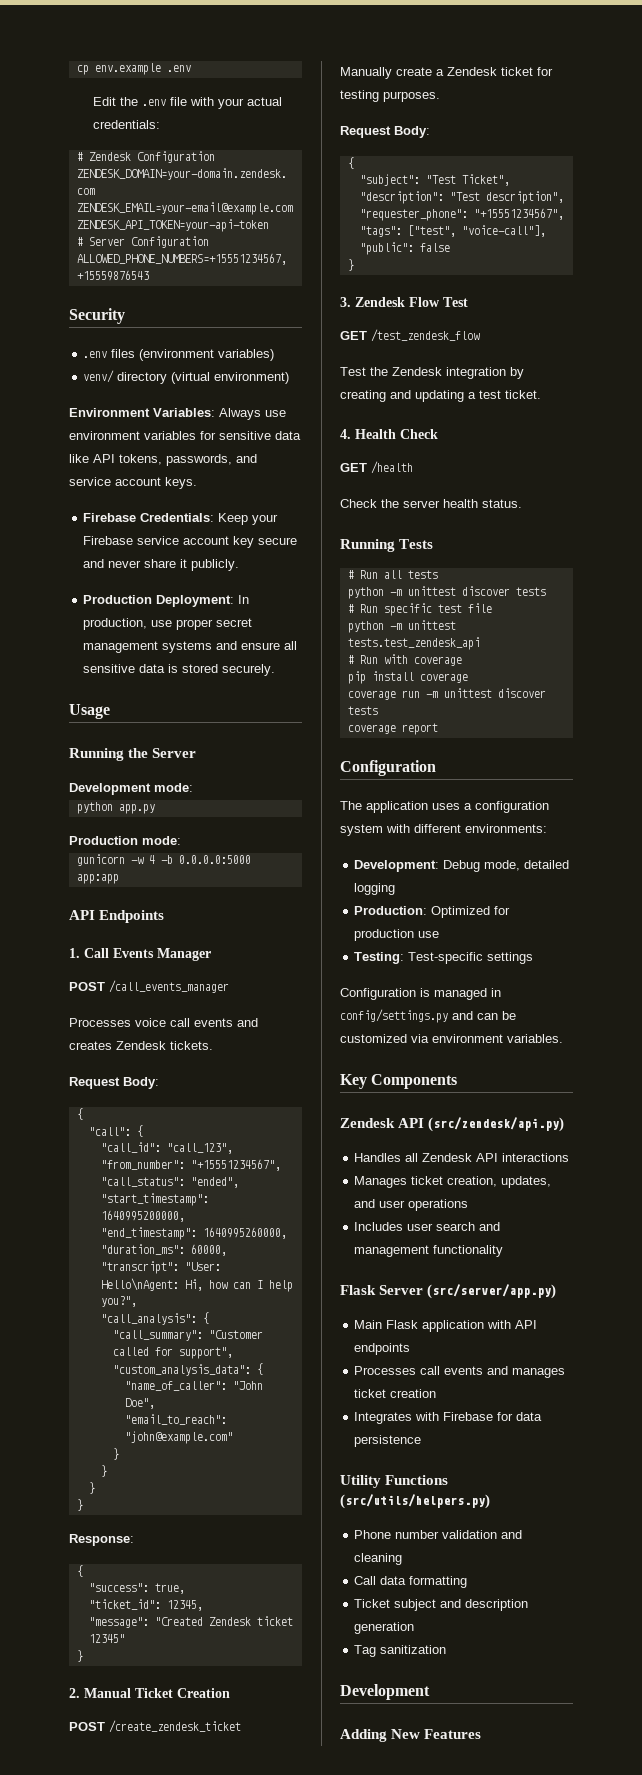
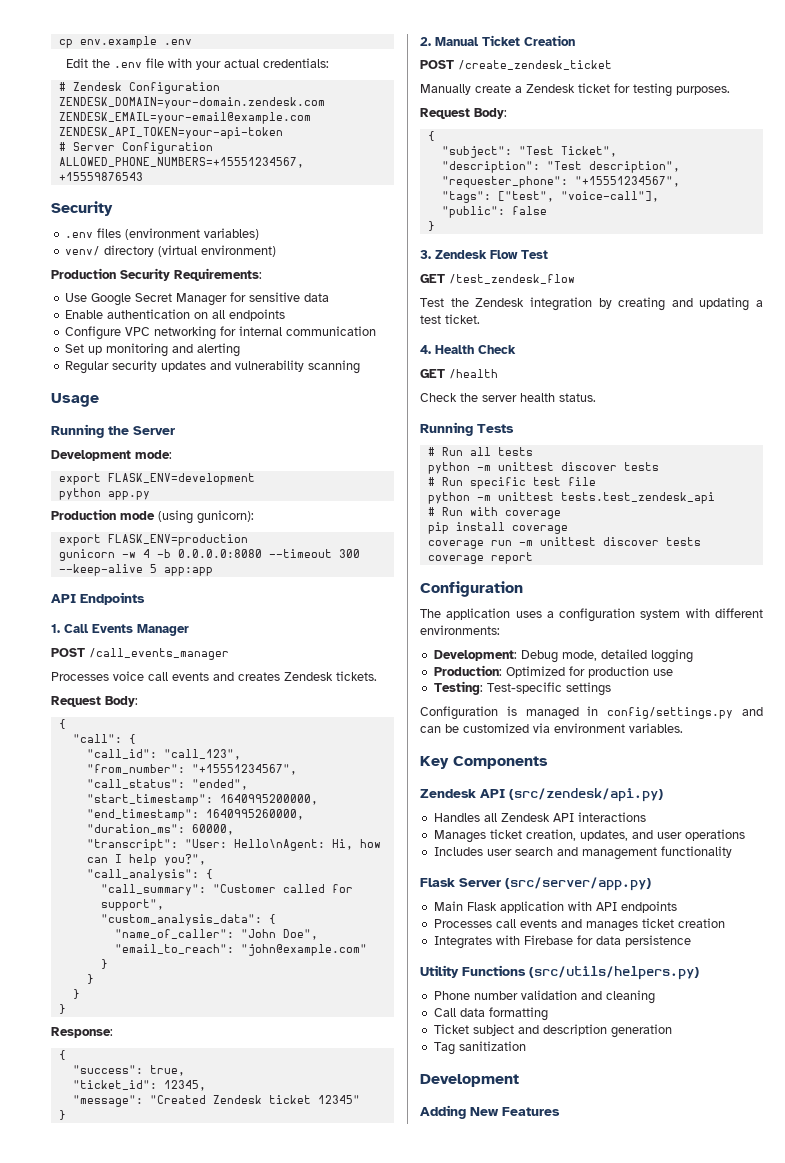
[69,408,286,420] [69,431,301,440] [69,454,257,466] [69,477,197,489] [83,513,279,525] [83,536,298,548] [83,559,240,571] [83,595,250,607] [83,618,253,630] [83,641,298,653] [83,664,276,676] Environment Variables: Always use environment variables for sensitive data like API tokens, passwords, and service account keys. // Firebase Credentials: Keep your Firebase service account key secure and never share it publicly. // Production Deployment: In production, use proper secret management systems and ensure all sensitive data is stored securely. -> [51,268,262,281] [64,292,329,306] [64,309,285,321] [64,326,376,340] [64,343,240,357] [64,360,360,374] Production Security Requirements: // Use Google Secret Manager for sensitive data // Enable authentication on all endpoints // Configure VPC networking for internal communication // Set up monitoring and alerting // Regular security updates and vulnerability scanning
(193, 787) none -> [58,473,255,485] // export FLASK_ENV=development
[142,836,181,845] mode: -> [120,510,254,524] [58,534,248,546] mode (using gunicorn): // export FLASK_ENV=production
[178,855,251,864] 0.0.0.0:5000 -> [177,549,360,558] [58,564,157,576] 0.0.0.0:8080 --timeout 300 --keep-alive 5

